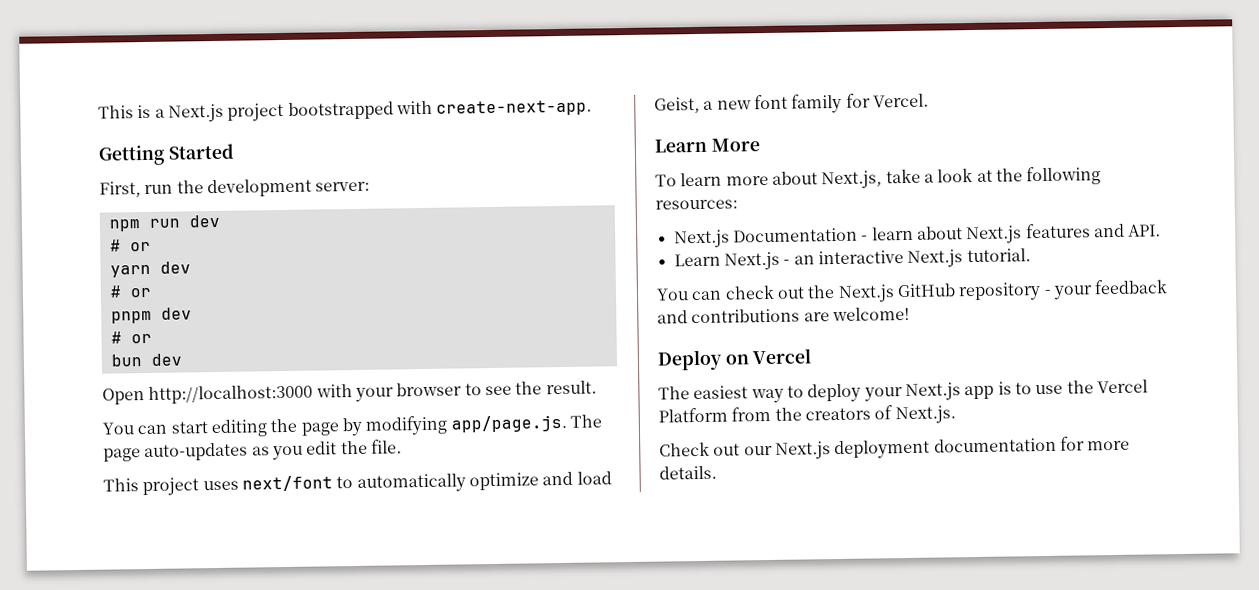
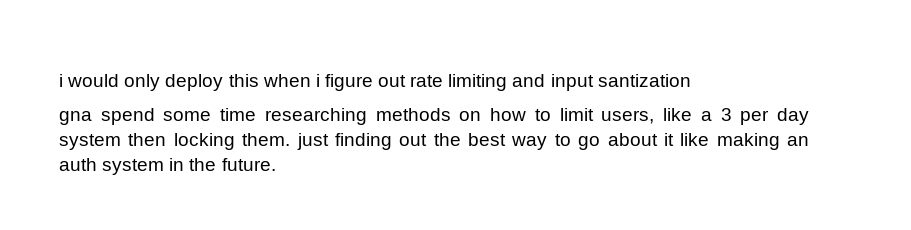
[98,99,593,123] [98,143,234,166] [99,178,371,198] [108,214,220,232] [109,239,151,252] [109,261,191,278] [109,285,151,298] [110,307,192,324] [110,331,152,344] [110,353,182,367] [102,380,597,405] [102,414,602,438] [103,439,402,462] [103,471,612,497] [654,93,929,114] [654,138,760,153] [655,166,1102,190] [655,199,738,210] [673,223,1162,249] [673,248,1031,271] [656,279,1169,303] [657,306,910,324] [657,348,813,371] [658,379,1148,404] [658,405,956,425] [659,436,1131,460] [659,465,717,480] This is a Next.js project bootstrapped with create-next-app. // Getting Started // First, run the development server: // npm run dev // # or // yarn dev // # or // pnpm dev // # or // bun dev // Open http://localhost:3000 with your browser to see the result. // You can start editing the page by modifying app/page.js. The page auto-updates as you edit the file. // This project uses next/font to automatically optimize and load Geist, a new font family for Vercel. // Learn More // To learn more about Next.js, take a look at the following resources: // Next.js Documentation - learn about Next.js features and API. // Learn Next.js - an interactive Next.js tutorial. // You can check out the Next.js GitHub repository - your feedback and contributions are welcome! // Deploy on Vercel // The easiest way to deploy your Next.js app is to use the Vercel Platform from the creators of Next.js. // Check out our Next.js deployment documentation for more details. -> [59,74,691,91] [59,108,810,125] [59,133,809,150] [59,158,276,175] i would only deploy this when i figure out rate limiting and input santization // gna spend some time researching methods on how to limit users, like a 3 per day system then locking them. just finding out the best way to go about it like making an auth system in the future.

